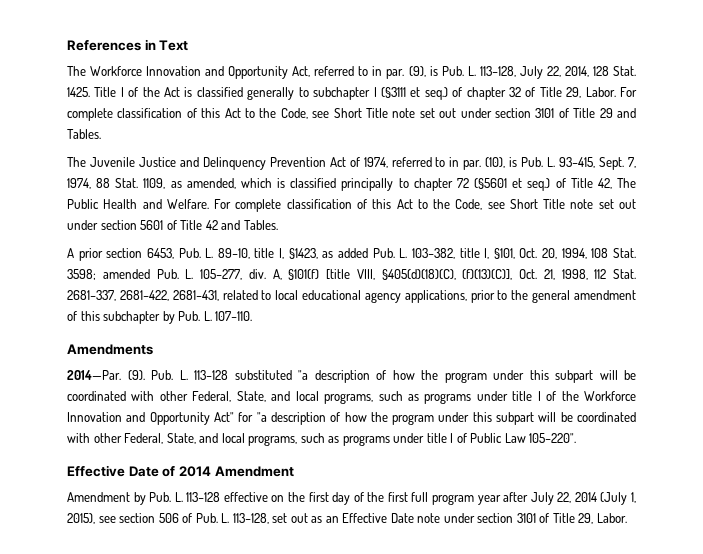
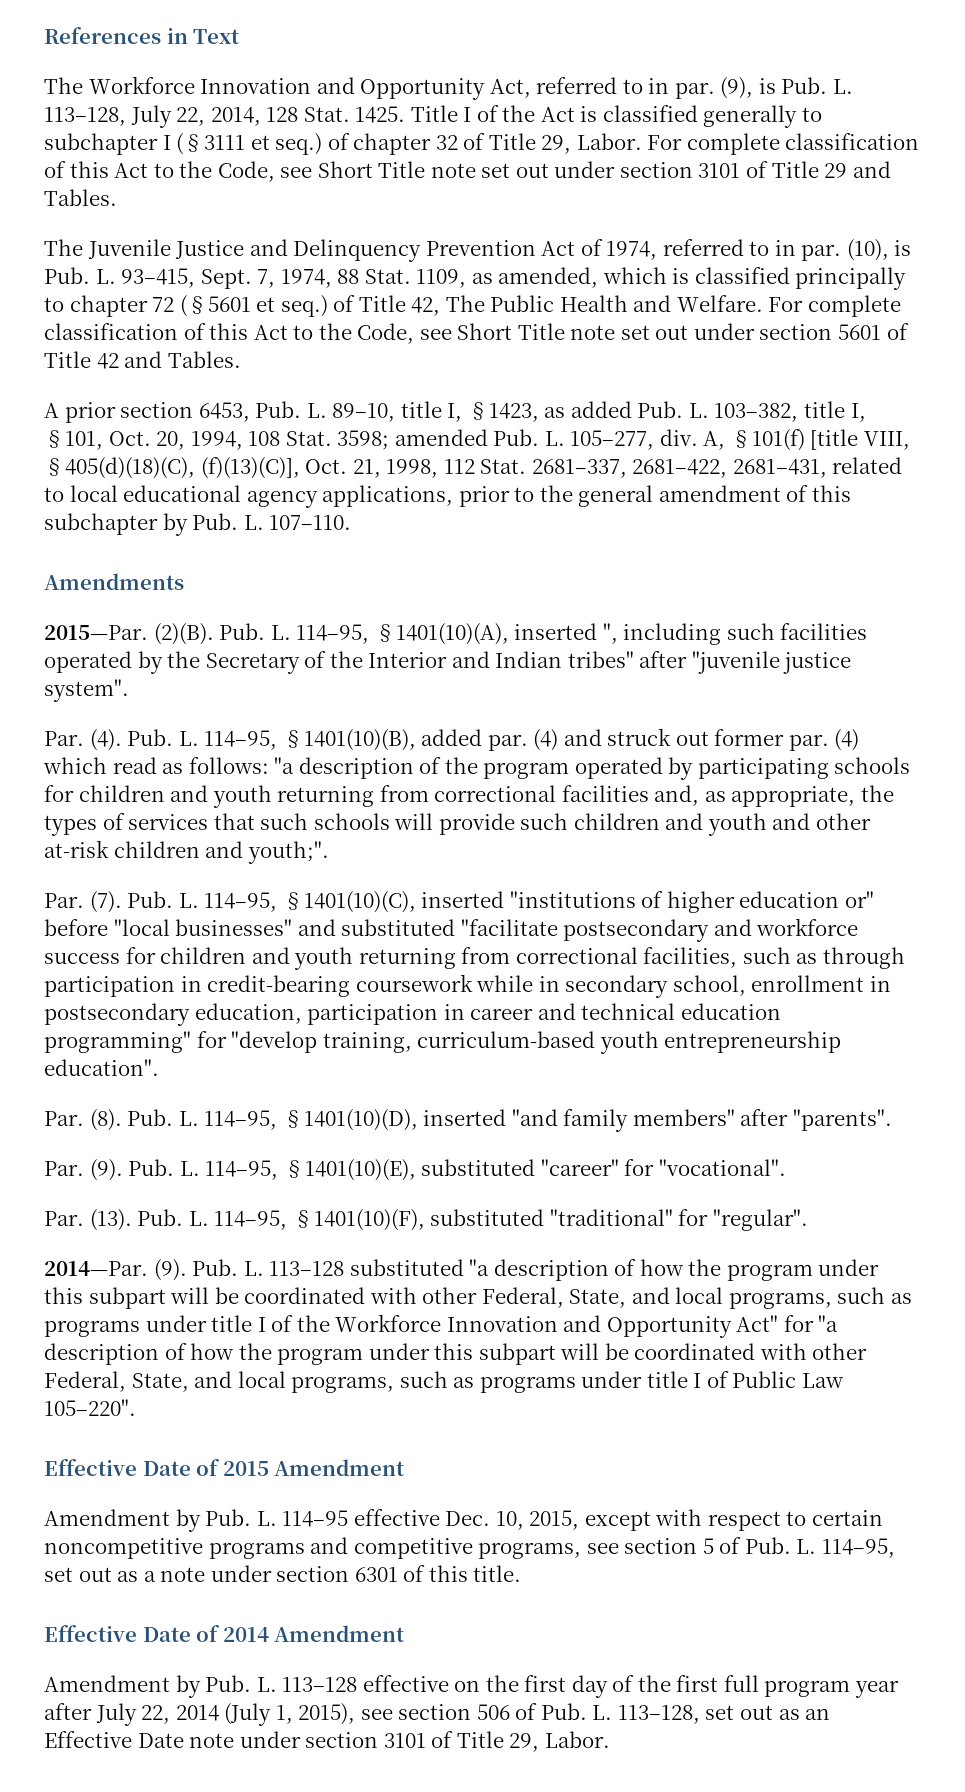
(153, 349) none -> [44,623,868,645] [44,651,852,674] [44,679,129,702] [44,728,860,751] [43,757,911,780] [44,785,894,808] [44,813,871,836] [44,840,329,864] [44,891,874,913] [44,918,859,942] [44,947,905,970] [44,974,891,998] [44,1003,781,1026] [44,1031,842,1054] [44,1059,159,1076] [44,1109,892,1132] [44,1159,786,1181] [44,1209,808,1231] // 2015—Par. (2)(B). Pub. L. 114–95, §1401(10)(A), inserted ", including such facilities operated by the Secretary of the Interior and Indian tribes" after "juvenile justice system". // Par. (4). Pub. L. 114–95, §1401(10)(B), added par. (4) and struck out former par. (4) which read as follows: "a description of the program operated by participating schools for children and youth returning from correctional facilities and, as appropriate, the types of services that such schools will provide such children and youth and other at-risk children and youth;". // Par. (7). Pub. L. 114–95, §1401(10)(C), inserted "institutions of higher education or" before "local businesses" and substituted "facilitate postsecondary and workforce success for children and youth returning from correctional facilities, such as through participation in credit-bearing coursework while in secondary school, enrollment in postsecondary education, participation in career and technical education programming" for "develop training, curriculum-based youth entrepreneurship education". // Par. (8). Pub. L. 114–95, §1401(10)(D), inserted "and family members" after "parents". // Par. (9). Pub. L. 114–95, §1401(10)(E), substituted "career" for "vocational". // Par. (13). Pub. L. 114–95, §1401(10)(F), substituted "traditional" for "regular".
(577, 438) none -> [44,1459,405,1476] [44,1509,883,1532] [44,1537,895,1559] [44,1565,522,1582] // Effective Date of 2015 Amendment // Amendment by Pub. L. 114–95 effective Dec. 10, 2015, except with respect to certain noncompetitive programs and competitive programs, see section 5 of Pub. L. 114–95, set out as a note under section 6301 of this title.

